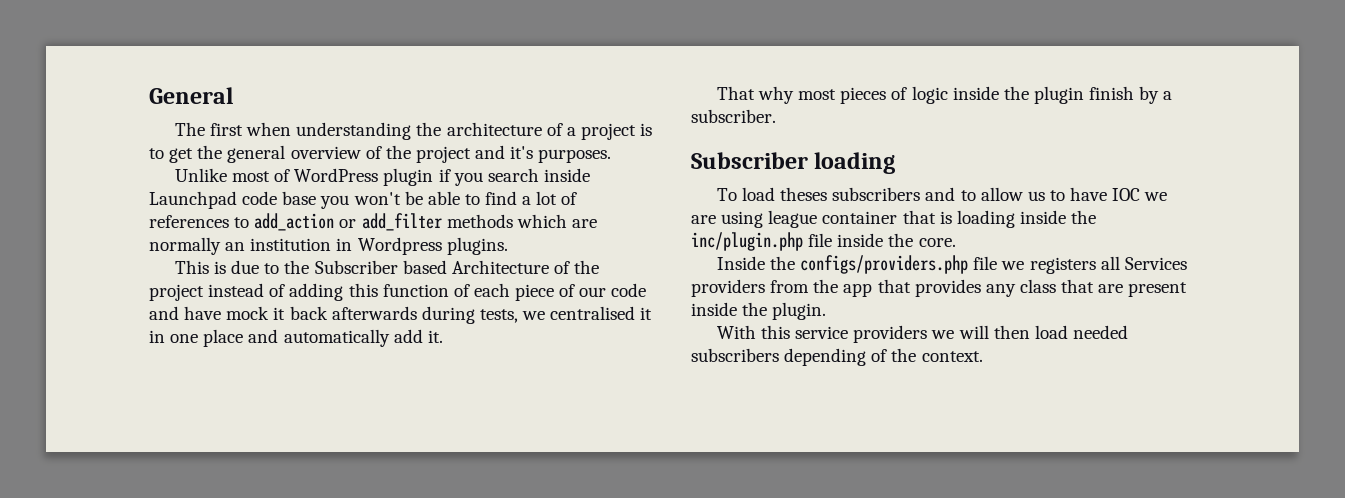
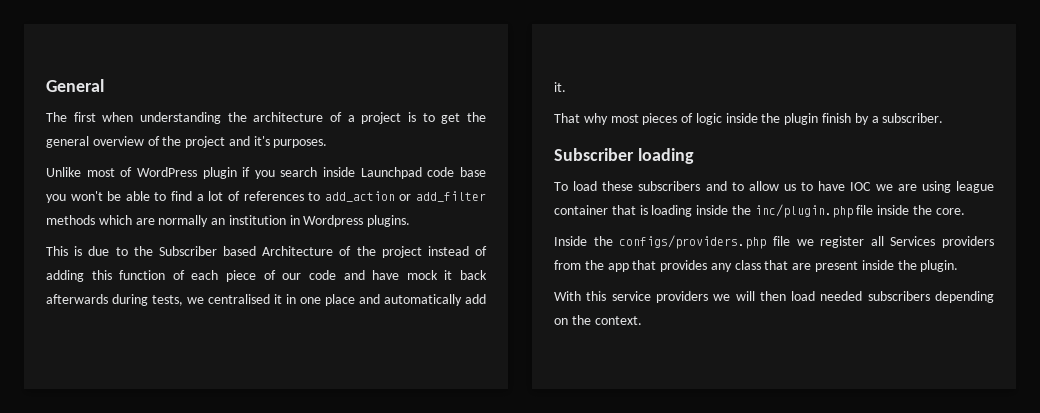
[780,187,828,201] theses -> [602,181,634,191] these
[1029,257,1096,274] registers -> [820,236,865,248] register
[871,349,888,362] of -> [554,318,568,325] on

